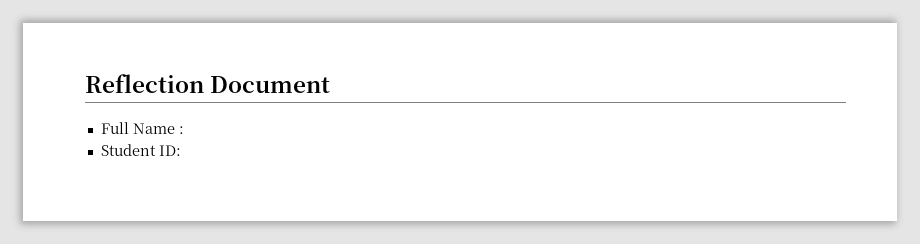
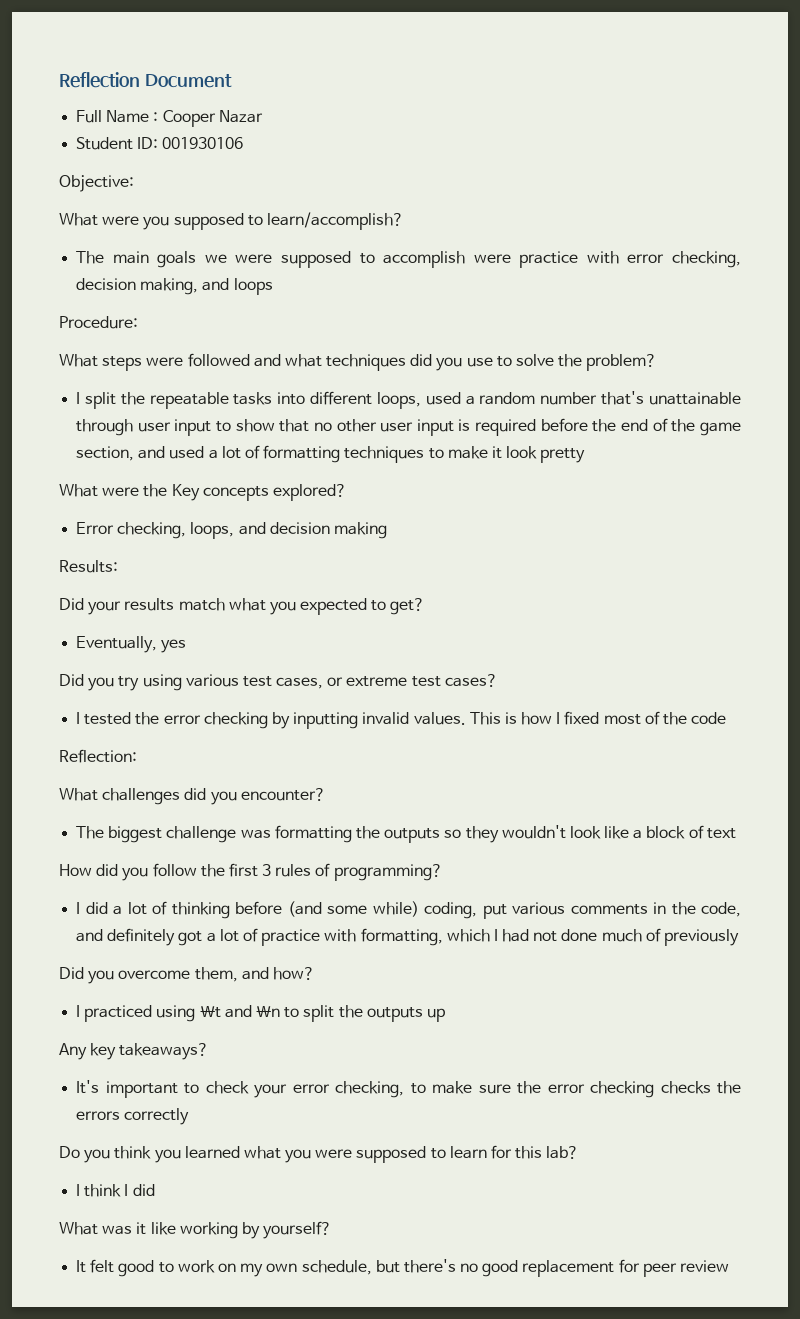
(184, 130) none -> [162,110,263,127] Cooper Nazar
(181, 150) none -> [162,137,244,149] [59,175,134,192] [59,212,404,230] [76,251,741,268] [76,278,273,295] [59,316,138,329] [59,353,658,371] [76,391,742,409] [76,418,741,436] [76,445,586,463] [59,484,347,501] [76,522,387,539] [59,560,118,573] [59,598,426,615] [76,636,187,653] [59,674,498,691] [76,711,727,729] [59,749,137,763] [59,788,326,805] [76,825,736,843] [59,863,443,881] [76,901,741,919] [76,928,740,946] [59,967,315,984] [76,1005,445,1022] [59,1043,210,1060] [76,1080,742,1098] [76,1108,190,1125] [59,1145,580,1163] [76,1184,155,1197] [59,1221,333,1239] [76,1259,730,1277] 001930106 // Objective: // What were you supposed to learn/accomplish? // The main goals we were supposed to accomplish were practice with error checking, decision making, and loops // Procedure: // What steps were followed and what techniques did you use to solve the problem? // I split the repeatable tasks into different loops, used a random number that's unattainable through user input to show that no other user input is required before the end of the game section, and used a lot of formatting techniques to make it look pretty // What were the Key concepts explored? // Error checking, loops, and decision making // Results: // Did your results match what you expected to get? // Eventually, yes // Did you try using various test cases, or extreme test cases? // I tested the error checking by inputting invalid values. This is how I fixed most of the code // Reflection: // What challenges did you encounter? // The biggest challenge was formatting the outputs so they wouldn't look like a block of text // How did you follow the first 3 rules of programming? // I did a lot of thinking before (and some while) coding, put various comments in the code, and definitely got a lot of practice with formatting, which I had not done much of previously // Did you overcome them, and how? // I practiced using \t and \n to split the outputs up // Any key takeaways? // It's important to check your error checking, to make sure the error checking checks the errors correctly // Do you think you learned what you were supposed to learn for this lab? // I think I did // What was it like working by yourself? // It felt good to work on my own schedule, but there's no good replacement for peer review

